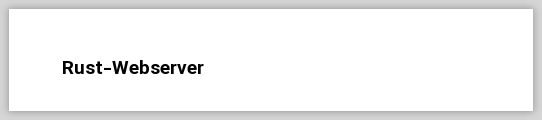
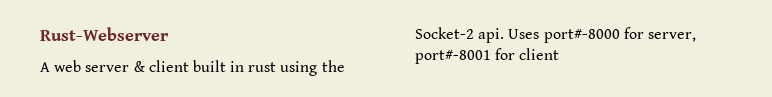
(204, 67) none -> [40,60,345,76] [415,27,696,43] [415,48,560,64] // A web server & client built in rust using the Socket-2 api. Uses port#-8000 for server, port#-8001 for client

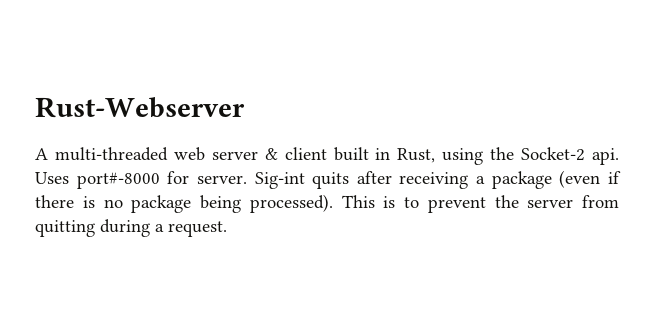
(50, 67) none -> [54,147,168,161] multi-threaded
[248,62,277,72] rust -> [397,148,436,163] Rust,
[647,32,696,42] [415,48,560,64] server, port#-8001 for client -> [196,170,621,189] [35,194,619,213] [35,219,227,237] server. Sig-int quits after receiving a package (even if there is no package being processed). This is to prevent the server from quitting during a request.

